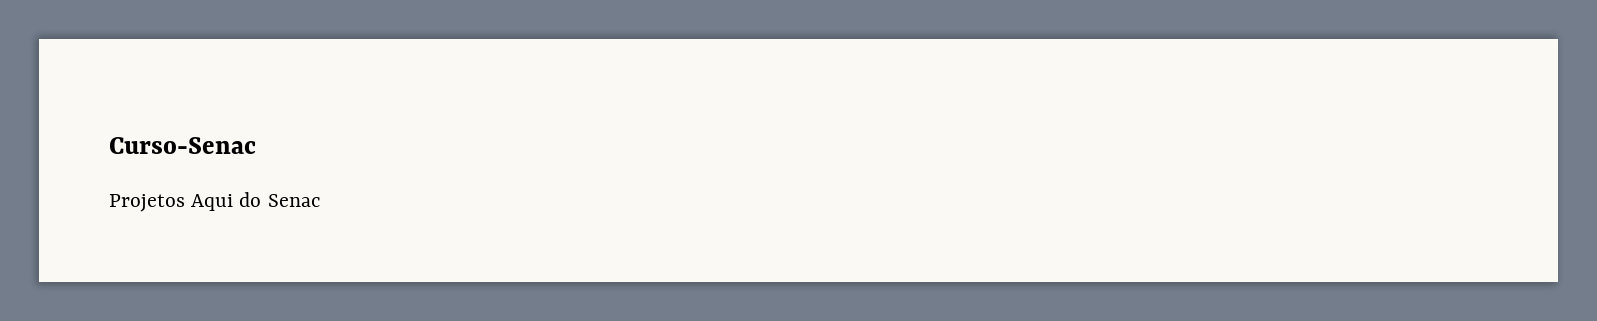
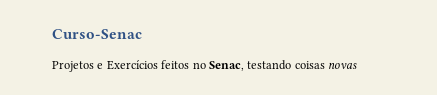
[191,192,320,211] Aqui do Senac -> [97,60,357,71] e Exercícios feitos no Senac, testando coisas novas

